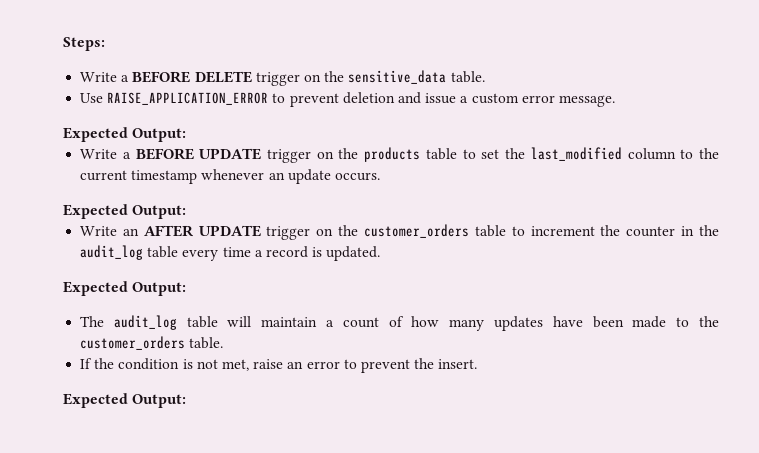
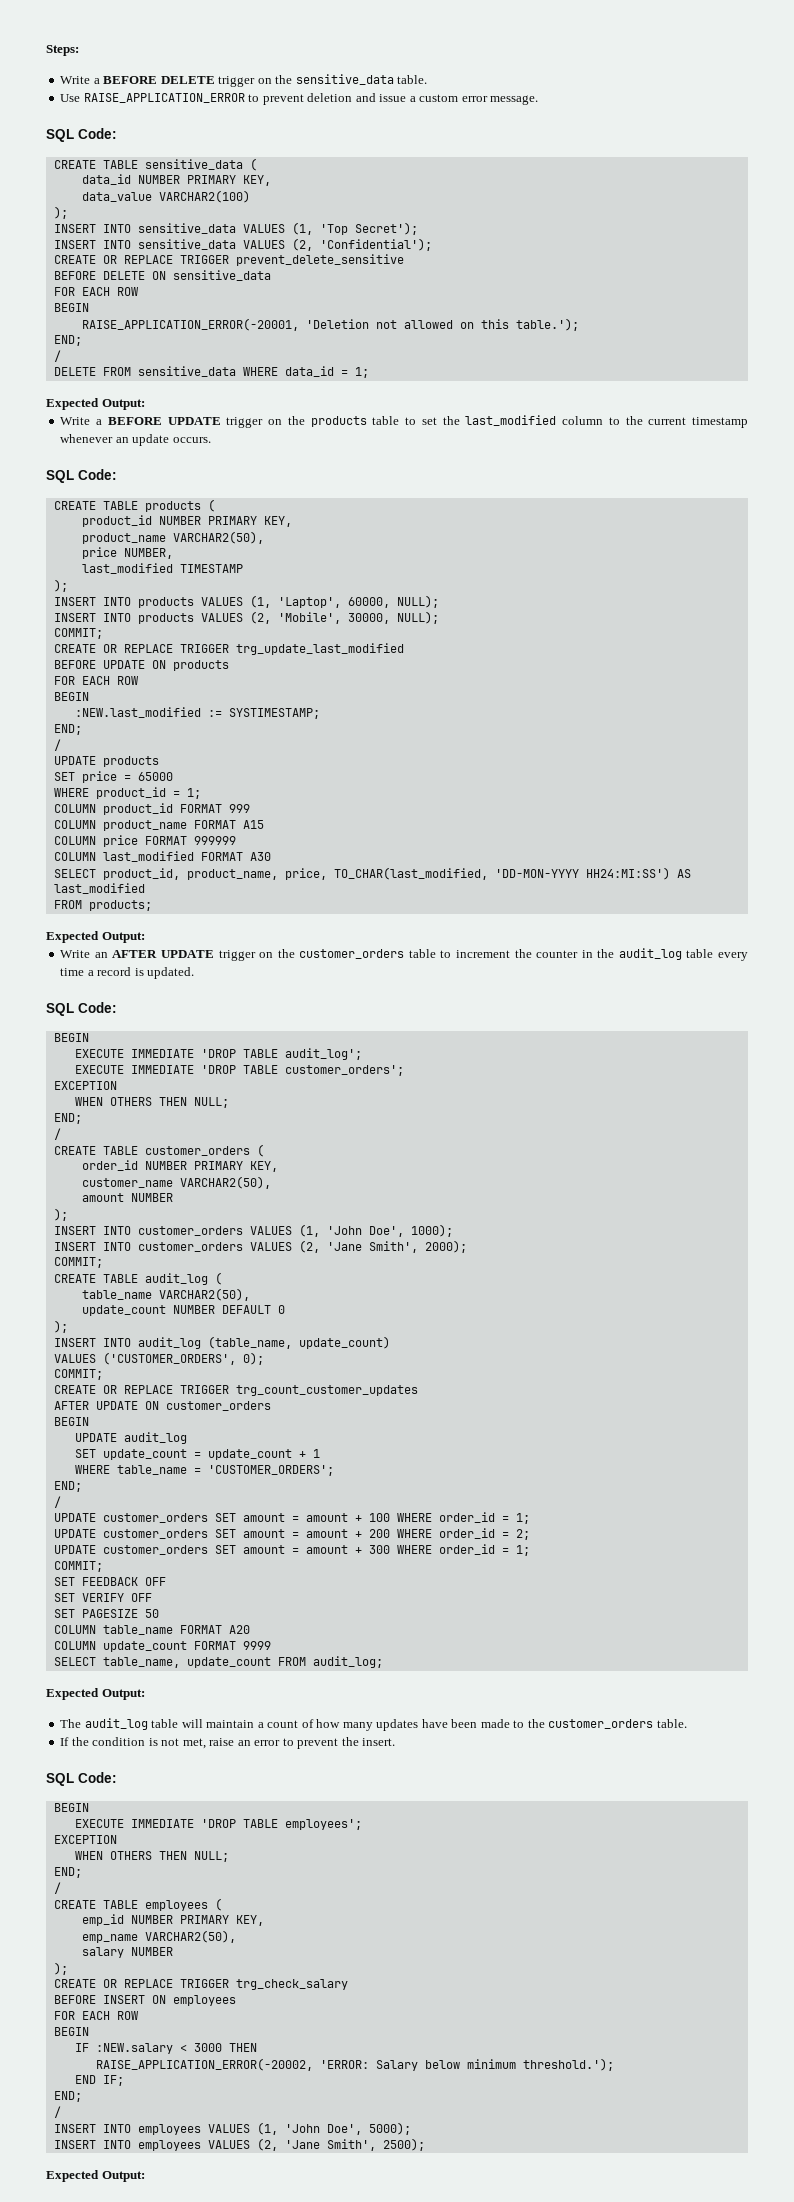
(615, 101) none -> [46,128,117,142] [53,158,257,171] [81,174,271,186] [81,190,250,203] [53,206,68,219] [53,222,418,235] [53,238,432,251] [53,254,404,266] [53,270,271,281] [53,287,138,296] [53,303,89,312] [81,318,579,331] [53,335,82,346] [53,350,61,362] [53,366,369,378] // SQL Code: // CREATE TABLE sensitive_data ( // data_id NUMBER PRIMARY KEY, // data_value VARCHAR2(100) // ); // INSERT INTO sensitive_data VALUES (1, 'Top Secret'); // INSERT INTO sensitive_data VALUES (2, 'Confidential'); // CREATE OR REPLACE TRIGGER prevent_delete_sensitive // BEFORE DELETE ON sensitive_data // FOR EACH ROW // BEGIN // RAISE_APPLICATION_ERROR(-20001, 'Deletion not allowed on this table.'); // END; // / // DELETE FROM sensitive_data WHERE data_id = 1;
(380, 176) none -> [46,469,117,483] [53,499,215,512] [81,515,292,527] [81,531,264,544] [81,547,173,559] [81,563,243,574] [53,579,68,592] [53,595,439,608] [53,611,439,624] [53,628,103,639] [53,643,404,655] [53,660,229,671] [53,676,138,685] [53,692,89,701] [74,707,320,719] [53,724,82,735] [53,739,61,751] [53,756,159,767] [53,771,173,783] [53,787,201,799] [53,803,250,815] [53,820,264,831] [53,835,236,847] [53,851,271,862] [53,867,691,880] [53,883,145,894] [53,900,152,911] // SQL Code: // CREATE TABLE products ( // product_id NUMBER PRIMARY KEY, // product_name VARCHAR2(50), // price NUMBER, // last_modified TIMESTAMP // ); // INSERT INTO products VALUES (1, 'Laptop', 60000, NULL); // INSERT INTO products VALUES (2, 'Mobile', 30000, NULL); // COMMIT; // CREATE OR REPLACE TRIGGER trg_update_last_modified // BEFORE UPDATE ON products // FOR EACH ROW // BEGIN // :NEW.last_modified := SYSTIMESTAMP; // END; // / // UPDATE products // SET price = 65000 // WHERE product_id = 1; // COLUMN product_id FORMAT 999 // COLUMN product_name FORMAT A15 // COLUMN price FORMAT 999999 // COLUMN last_modified FORMAT A30 // SELECT product_id, product_name, price, TO_CHAR(last_modified, 'DD-MON-YYYY HH24:MI:SS') AS last_modified // FROM products;
(381, 253) none -> [46,1002,117,1016] [53,1033,89,1042] [74,1048,362,1060] [74,1065,404,1076] [53,1081,117,1090] [74,1097,229,1108] [53,1113,82,1124] [53,1128,61,1140] [53,1144,264,1157] [81,1160,278,1172] [81,1176,271,1189] [81,1193,173,1202] [53,1208,68,1221] [53,1224,453,1237] [53,1240,467,1253] [53,1257,103,1268] [53,1272,222,1285] [81,1288,250,1301] [81,1305,285,1316] [53,1320,68,1333] [53,1336,390,1349] [53,1352,264,1365] [53,1369,103,1380] [53,1385,418,1396] [53,1401,271,1411] [53,1417,89,1426] [74,1432,187,1444] [74,1449,320,1460] [74,1465,334,1476] [53,1481,82,1492] [53,1496,61,1508] [53,1512,530,1524] [53,1528,530,1540] [53,1544,530,1556] [53,1561,103,1572] [53,1577,166,1586] [53,1593,152,1602] [53,1609,159,1618] [53,1625,250,1635] [53,1641,271,1652] [53,1656,383,1668] // SQL Code: // BEGIN // EXECUTE IMMEDIATE 'DROP TABLE audit_log'; // EXECUTE IMMEDIATE 'DROP TABLE customer_orders'; // EXCEPTION // WHEN OTHERS THEN NULL; // END; // / // CREATE TABLE customer_orders ( // order_id NUMBER PRIMARY KEY, // customer_name VARCHAR2(50), // amount NUMBER // ); // INSERT INTO customer_orders VALUES (1, 'John Doe', 1000); // INSERT INTO customer_orders VALUES (2, 'Jane Smith', 2000); // COMMIT; // CREATE TABLE audit_log ( // table_name VARCHAR2(50), // update_count NUMBER DEFAULT 0 // ); // INSERT INTO audit_log (table_name, update_count) // VALUES ('CUSTOMER_ORDERS', 0); // COMMIT; // CREATE OR REPLACE TRIGGER trg_count_customer_updates // AFTER UPDATE ON customer_orders // BEGIN // UPDATE audit_log // SET update_count = update_count + 1 // WHERE table_name = 'CUSTOMER_ORDERS'; // END; // / // UPDATE customer_orders SET amount = amount + 100 WHERE order_id = 1; // UPDATE customer_orders SET amount = amount + 200 WHERE order_id = 2; // UPDATE customer_orders SET amount = amount + 300 WHERE order_id = 1; // COMMIT; // SET FEEDBACK OFF // SET VERIFY OFF // SET PAGESIZE 50 // COLUMN table_name FORMAT A20 // COLUMN update_count FORMAT 9999 // SELECT table_name, update_count FROM audit_log;
(478, 364) none -> [46,1772,117,1786] [53,1803,89,1812] [74,1819,362,1830] [53,1835,117,1844] [74,1851,229,1862] [53,1867,82,1878] [53,1882,61,1894] [53,1898,222,1911] [81,1914,264,1926] [81,1930,236,1943] [81,1947,173,1958] [53,1962,68,1975] [53,1979,348,1990] [53,1995,236,2006] [53,2011,138,2020] [53,2027,89,2036] [74,2043,257,2054] [95,2058,614,2071] [74,2075,124,2086] [53,2091,82,2102] [53,2106,61,2118] [53,2122,411,2135] [53,2138,425,2151] // SQL Code: // BEGIN // EXECUTE IMMEDIATE 'DROP TABLE employees'; // EXCEPTION // WHEN OTHERS THEN NULL; // END; // / // CREATE TABLE employees ( // emp_id NUMBER PRIMARY KEY, // emp_name VARCHAR2(50), // salary NUMBER // ); // CREATE OR REPLACE TRIGGER trg_check_salary // BEFORE INSERT ON employees // FOR EACH ROW // BEGIN // IF :NEW.salary < 3000 THEN // RAISE_APPLICATION_ERROR(-20002, 'ERROR: Salary below minimum threshold.'); // END IF; // END; // / // INSERT INTO employees VALUES (1, 'John Doe', 5000); // INSERT INTO employees VALUES (2, 'Jane Smith', 2500);

